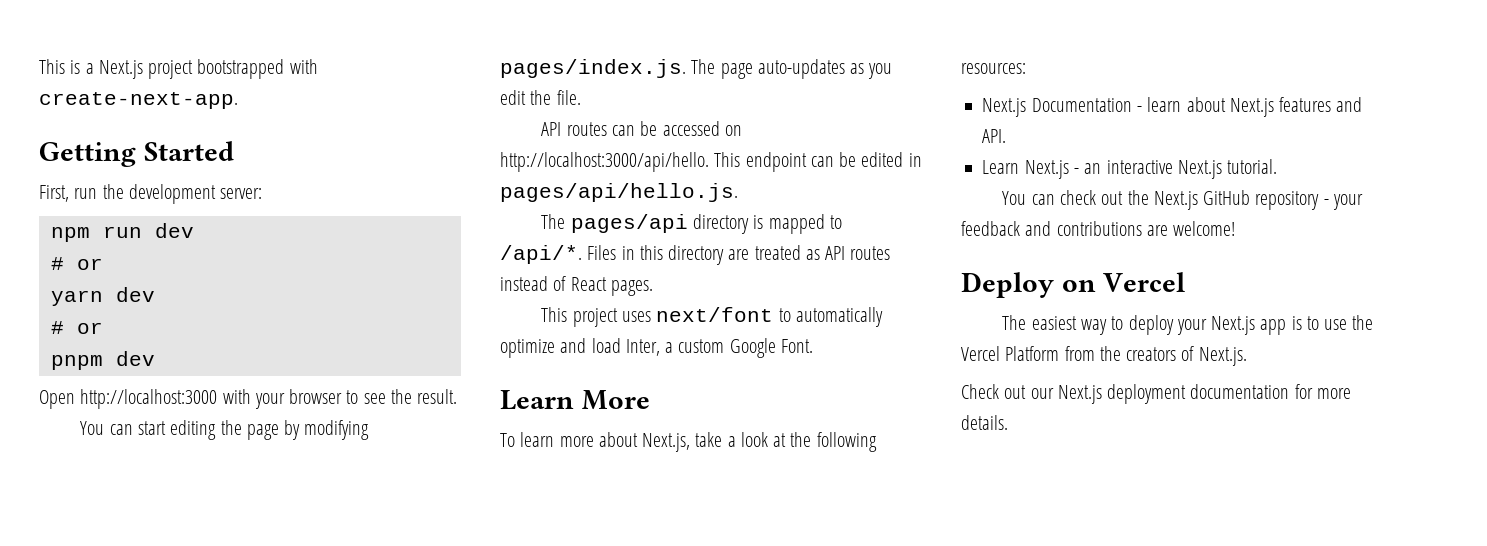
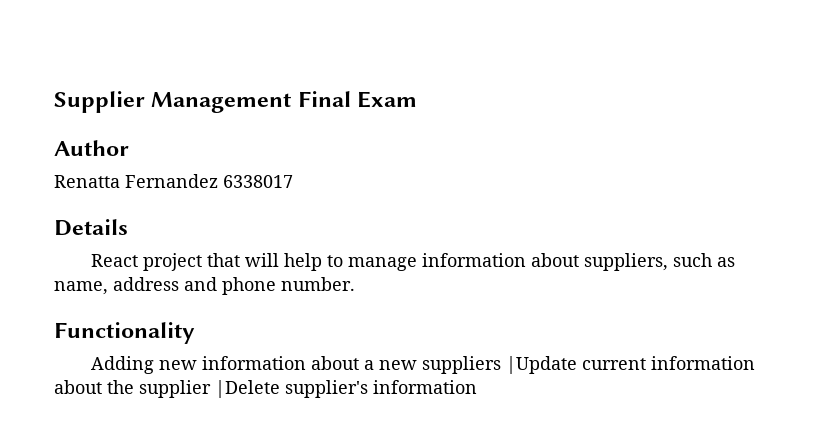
[39,59,318,79] [39,92,238,109] [39,141,234,167] [39,184,263,204] [50,223,194,242] [50,257,103,270] [50,287,155,306] [50,321,103,334] [50,351,155,370] [39,389,458,409] [80,420,370,440] [500,59,893,79] [500,90,581,105] [541,121,742,136] [500,152,922,172] [500,183,738,202] [541,214,842,234] [500,245,891,265] [500,276,653,296] [541,307,883,327] [500,338,813,358] [500,390,650,410] [500,432,877,452] [961,63,1026,74] [982,97,1363,117] [982,129,1007,143] [982,159,1278,179] [1002,190,1363,210] [961,221,1236,236] [961,272,1186,298] [1002,315,1374,335] [961,346,1247,366] [961,384,1351,404] [961,415,1008,430] This is a Next.js project bootstrapped with create-next-app. // Getting Started // First, run the development server: // npm run dev // # or // yarn dev // # or // pnpm dev // Open http://localhost:3000 with your browser to see the result. // You can start editing the page by modifying pages/index.js. The page auto-updates as you edit the file. // API routes can be accessed on http://localhost:3000/api/hello. This endpoint can be edited in pages/api/hello.js. // The pages/api directory is mapped to /api/*. Files in this directory are treated as API routes instead of React pages. // This project uses next/font to automatically optimize and load Inter, a custom Google Font. // Learn More // To learn more about Next.js, take a look at the following resources: // Next.js Documentation - learn about Next.js features and API. // Learn Next.js - an interactive Next.js tutorial. // You can check out the Next.js GitHub repository - your feedback and contributions are welcome! // Deploy on Vercel // The easiest way to deploy your Next.js app is to use the Vercel Platform from the creators of Next.js. // Check out our Next.js deployment documentation for more details. -> [54,91,418,113] [54,140,129,156] [54,174,293,188] [54,219,128,236] [91,253,736,271] [54,277,355,295] [54,322,195,344] [91,356,756,374] [54,380,477,398] Supplier Management Final Exam // Author // Renatta Fernandez 6338017 // Details // React project that will help to manage information about suppliers, such as name, address and phone number. // Functionality // Adding new information about a new suppliers |Update current information about the supplier |Delete supplier's information

